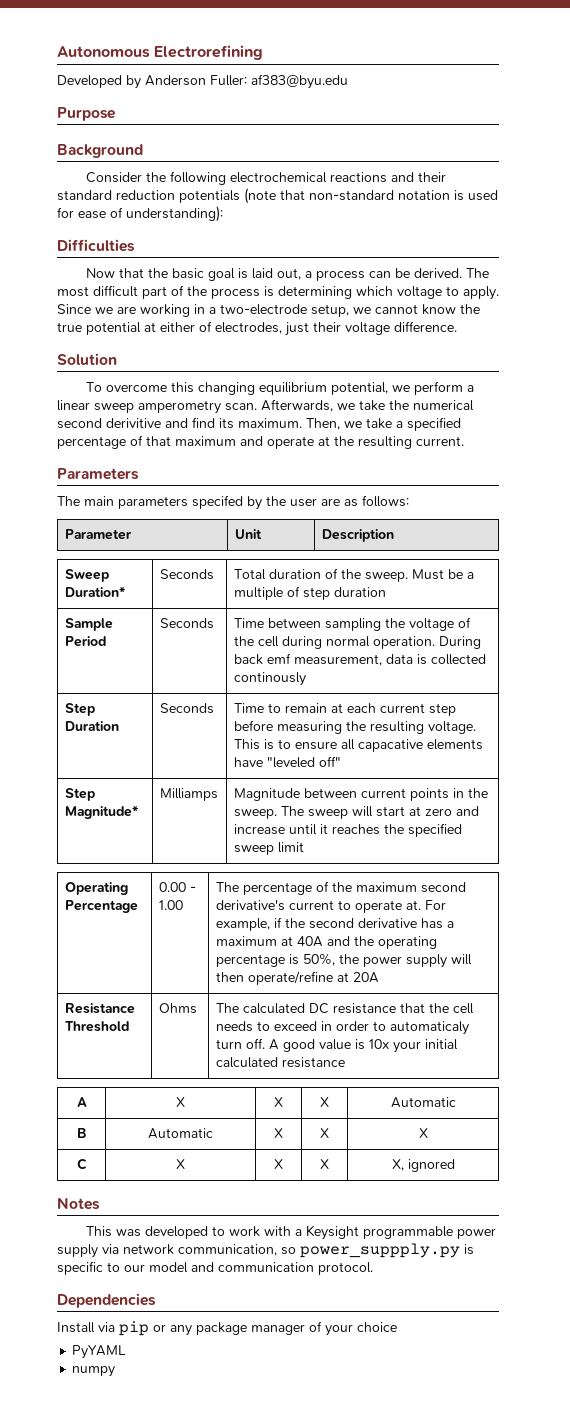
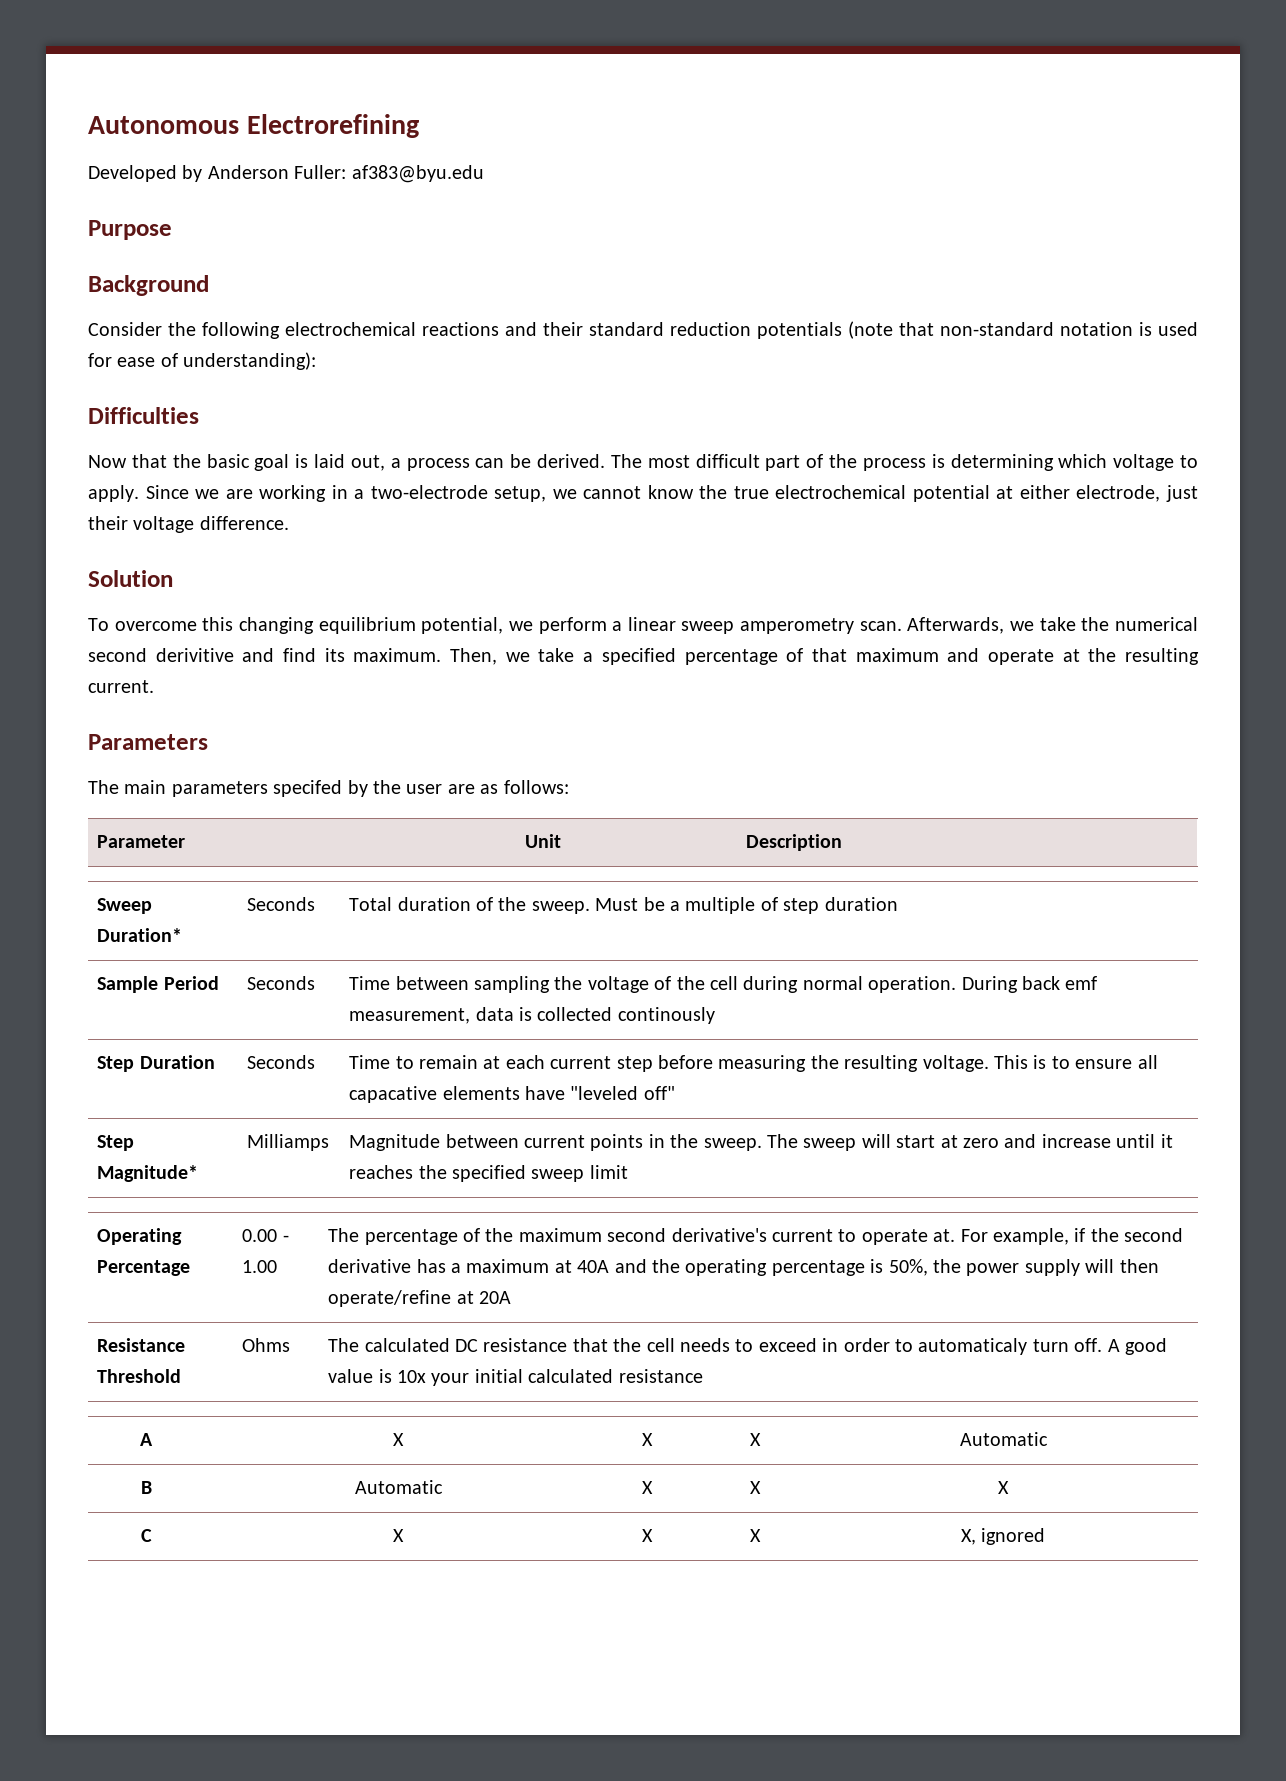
(82, 327) none -> [775,485,907,499] electrochemical
[199,321,282,334] of electrodes, -> [1076,485,1161,502] electrode,
[57,1198,100,1210] [85,1225,496,1240] [57,1243,474,1258] [57,1261,373,1275] [57,1293,156,1308] [57,1321,397,1336] [72,1345,127,1359] [72,1366,116,1377] // Notes // This was developed to work with a Keysight programmable power supply via network communication, so power_suppply.py is specific to our model and communication protocol. // Dependencies // Install via pip or any package manager of your choice // PyYAML // numpy -> (1046, 1536) none

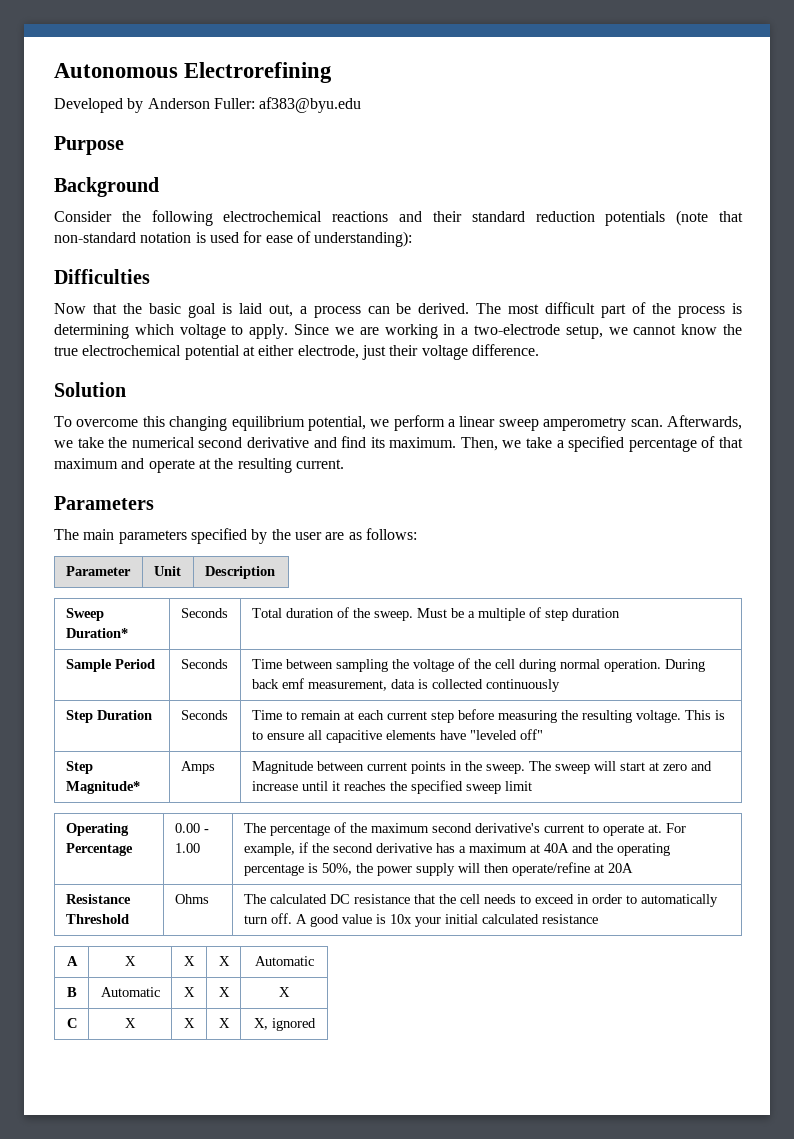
[155,648,234,662] derivitive -> [246,437,309,448] derivative
[273,780,343,797] specifed -> [190,528,247,544] specified
[617,1007,715,1024] continously -> [485,679,560,692] continuously
[349,1086,438,1103] capacative -> [325,730,382,743] capacitive
[247,1134,330,1151] Milliamps -> [180,761,215,774] Amps
[918,1338,1028,1355] automaticaly -> [640,894,718,907] automatically

